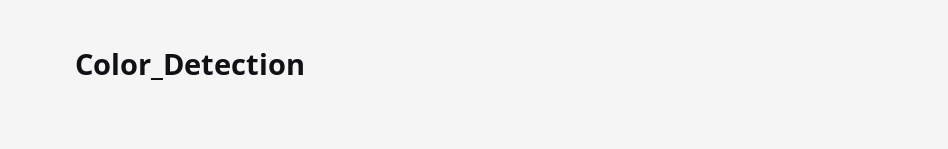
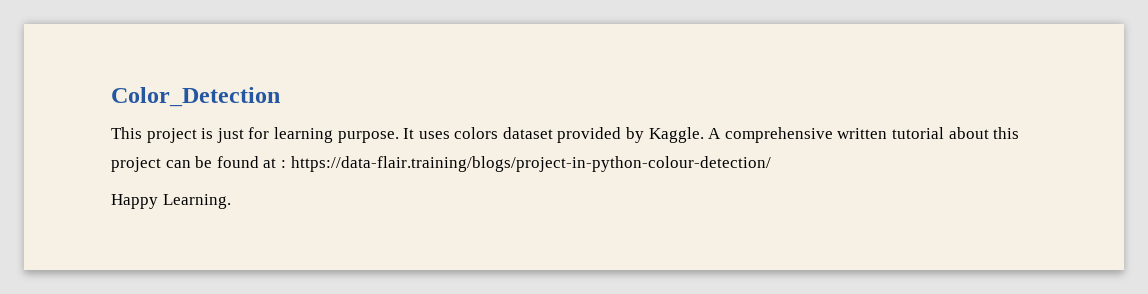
(305, 66) none -> [111,127,1020,143] [111,156,771,172] [111,194,231,209] // This project is just for learning purpose. It uses colors dataset provided by Kaggle. A comprehensive written tutorial about this project can be found at : https://data-flair.training/blogs/project-in-python-colour-detection/ // Happy Learning.

